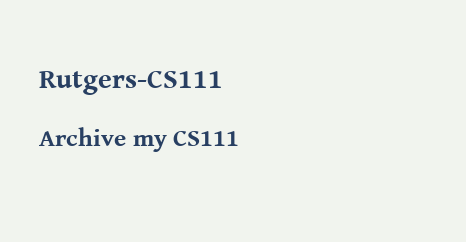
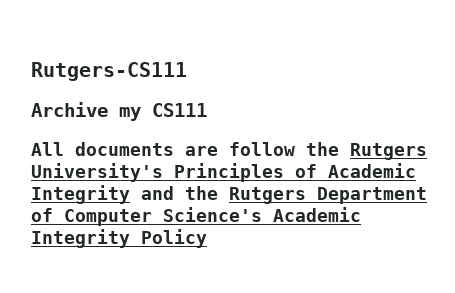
(240, 138) none -> [31,142,427,160] [31,163,416,182] [31,185,427,204] [31,207,361,226] [31,229,207,248] // All documents are follow the Rutgers University's Principles of Academic Integrity and the Rutgers Department of Computer Science's Academic Integrity Policy

